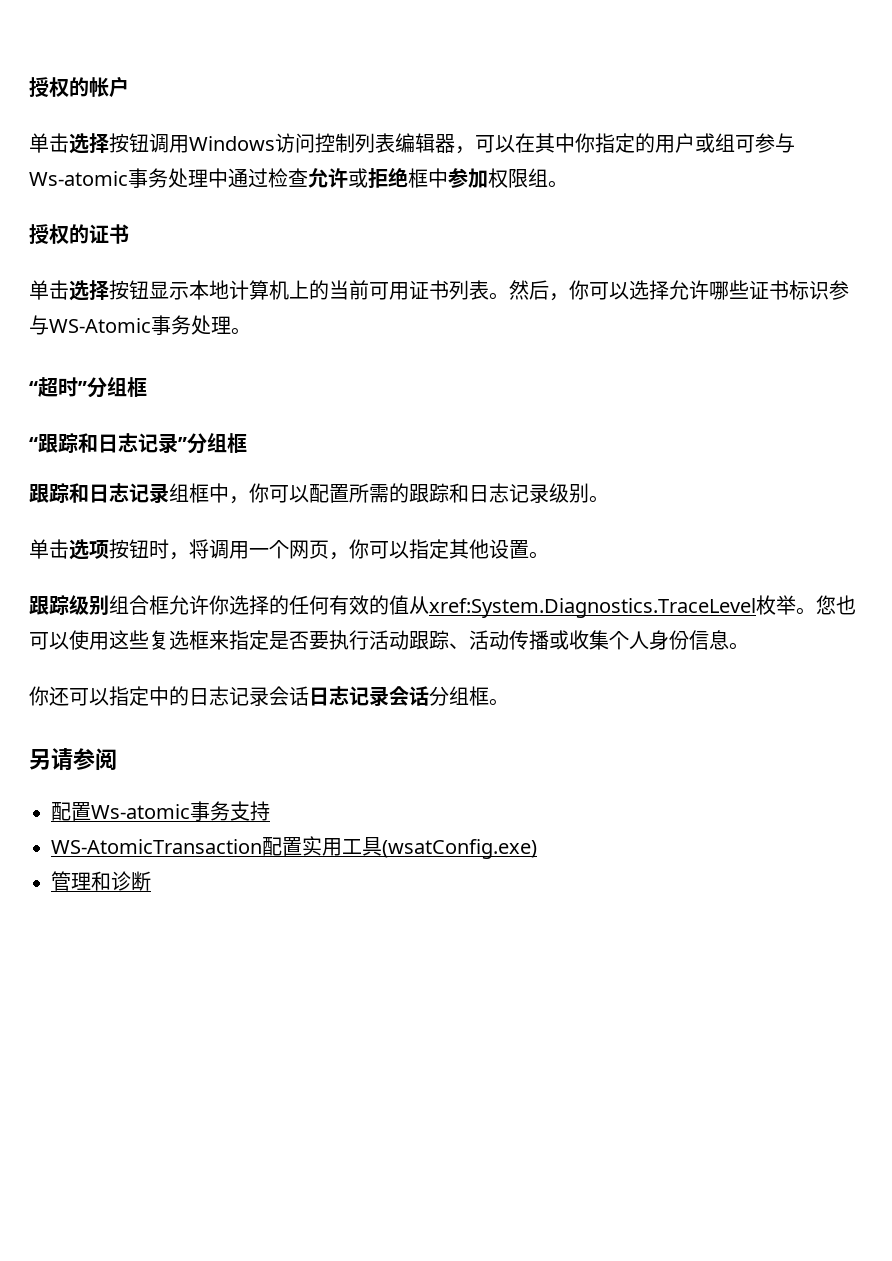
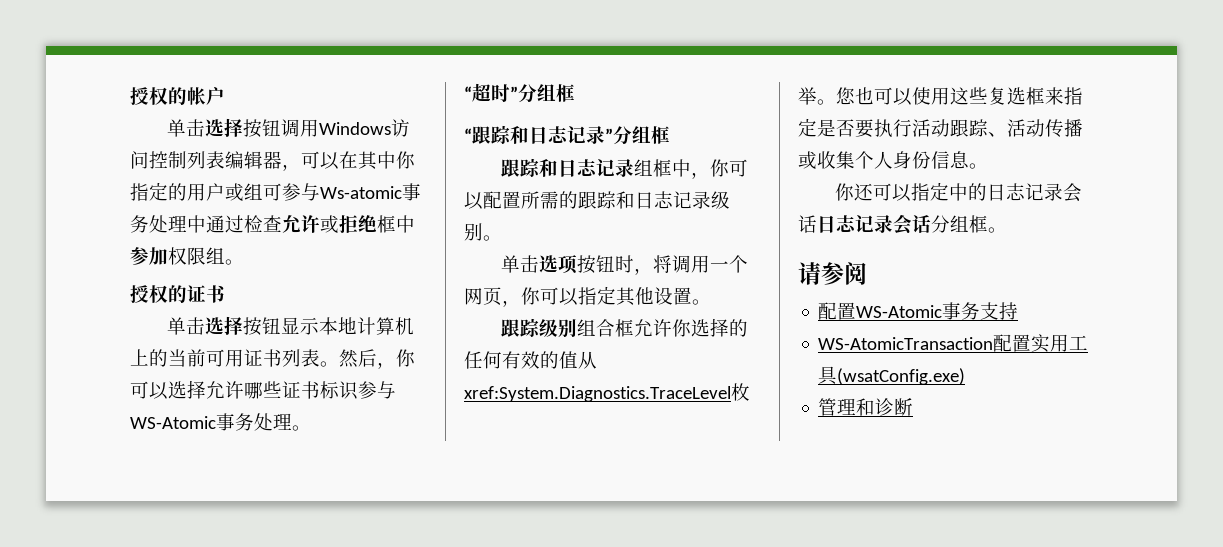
[29,749,51,770] 另 -> (1007, 230) none
[91,804,190,819] Ws-atomic -> [856,305,943,318] WS-Atomic

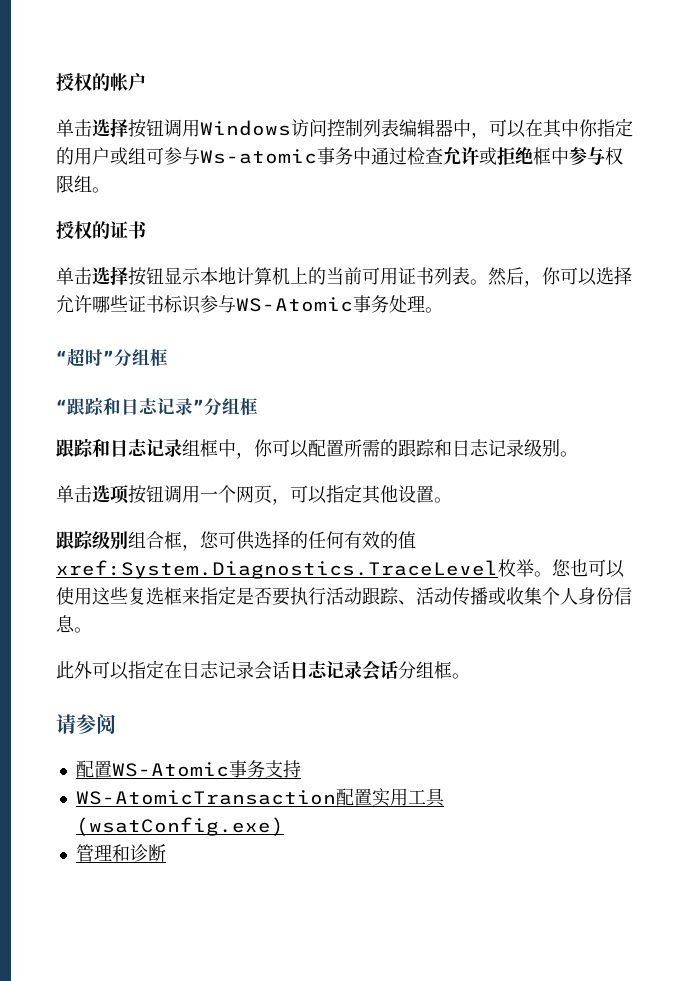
(282, 160) none -> [453,119,471,137] 中
[149,215,187,233] 处理 -> (353, 156) none
[149,247,168,265] 加 -> [587,147,605,165] 与
[614,255,672,275] 时，将 -> (164, 494) none
[521,287,540,305] 你 -> (290, 501) none
[633,319,691,337] 允许你 -> [182,531,255,551] ，您可供
[578,351,597,369] 从 -> (416, 540) none
[834,182,987,202] 你还可以指定中的 -> [56,660,182,680] 此外可以指定在

